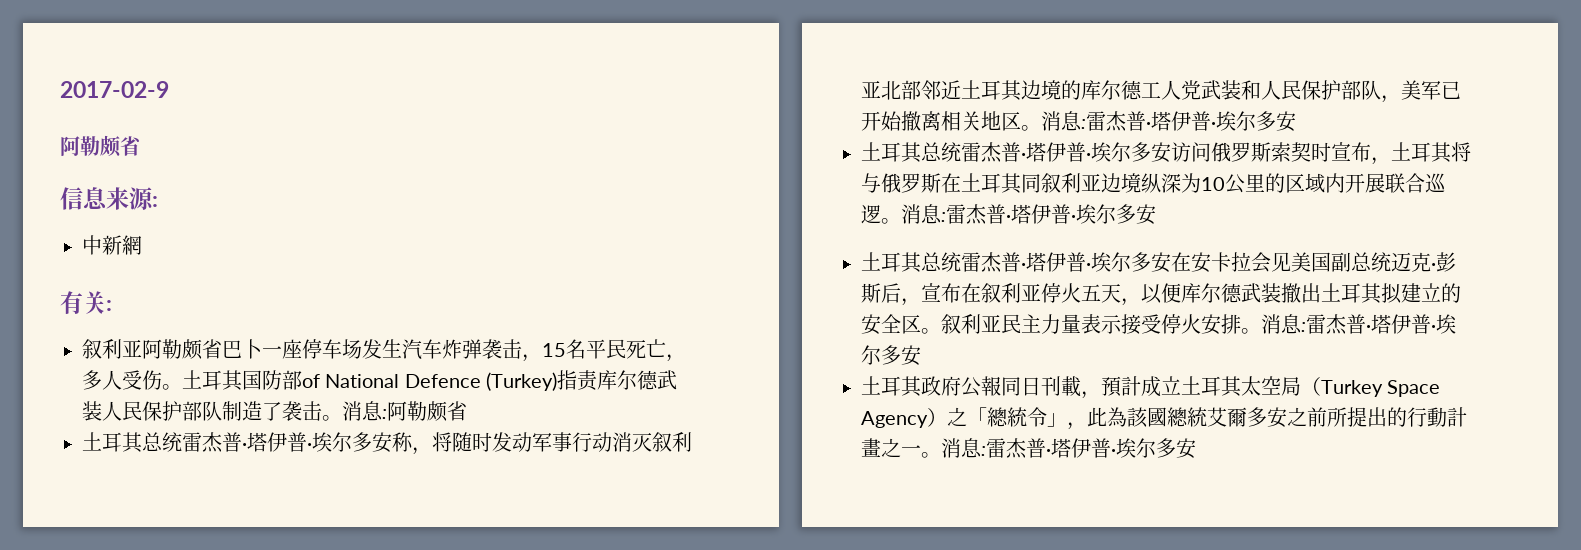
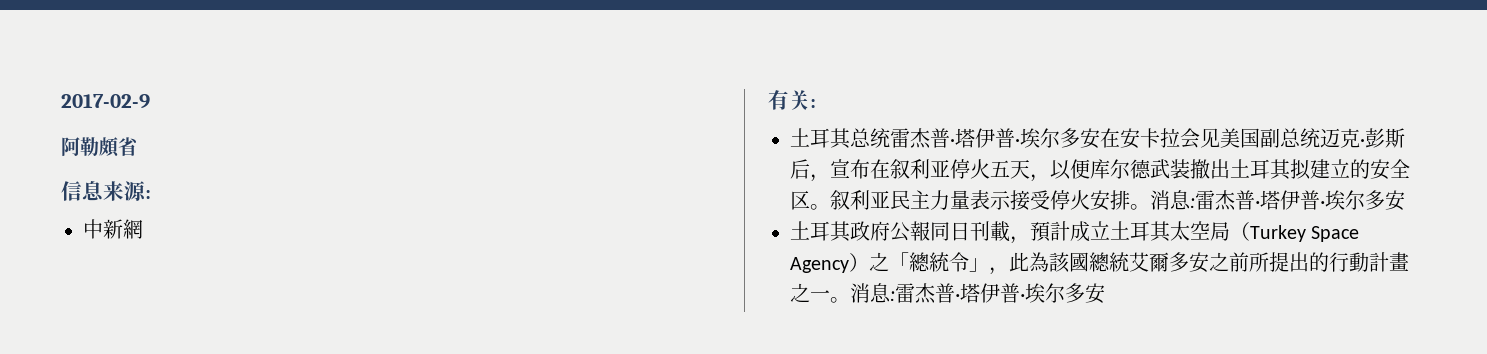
[100,135,122,157] 颇 -> [99,137,119,157] 頗
[82,339,686,362] [82,370,678,391] [82,401,467,422] [82,432,692,455] [861,80,1461,103] [861,111,1296,132] [861,142,1471,165] [861,173,1446,194] [861,204,1156,225] // 叙利亚阿勒颇省巴卜一座停车场发生汽车炸弹袭击，15名平民死亡，多人受伤。土耳其国防部of National Defence (Turkey)指责库尔德武装人民保护部队制造了袭击。消息:阿勒颇省 // 土耳其总统雷杰普·塔伊普·埃尔多安称，将随时发动军事行动消灭叙利亚北部邻近土耳其边境的库尔德工人党武装和人民保护部队，美军已开始撤离相关地区。消息:雷杰普·塔伊普·埃尔多安 // 土耳其总统雷杰普·塔伊普·埃尔多安访问俄罗斯索契时宣布，土耳其将与俄罗斯在土耳其同叙利亚边境纵深为10公里的区域内开展联合巡逻。消息:雷杰普·塔伊普·埃尔多安 -> (816, 103) none

